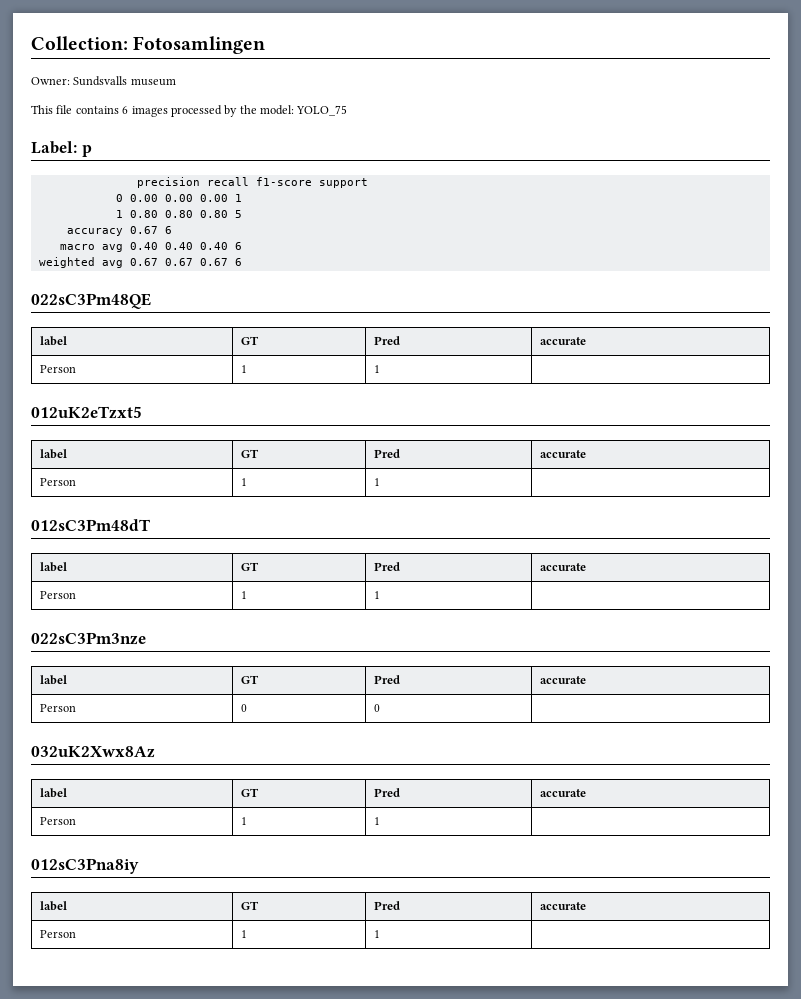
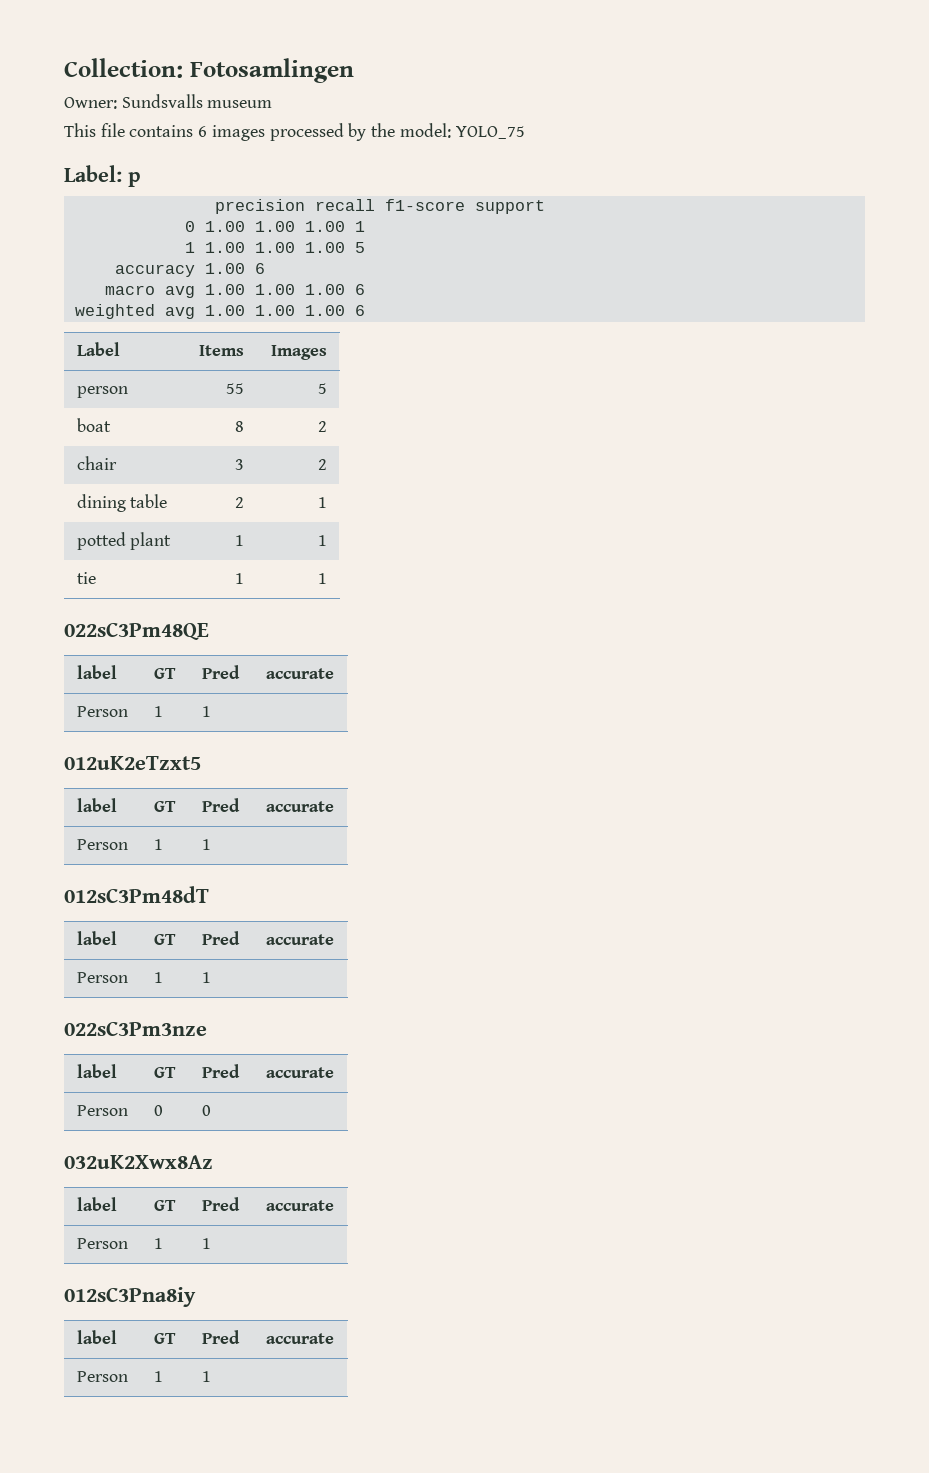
[129,194,228,202] 0.00 0.00 0.00 -> [204,221,345,232] 1.00 1.00 1.00
[129,210,228,218] 0.80 0.80 0.80 -> [204,242,345,253] 1.00 1.00 1.00
[129,226,158,234] 0.67 -> [204,263,245,274] 1.00
[129,242,228,250] 0.40 0.40 0.40 -> [204,284,345,295] 1.00 1.00 1.00
[129,258,242,266] 0.67 0.67 0.67 6 -> [204,305,365,316] [76,342,120,356] [199,345,245,356] [271,345,328,360] [76,386,128,398] [226,383,245,394] [318,383,328,394] [76,418,111,432] [235,421,245,432] [318,421,328,432] [76,456,117,470] [235,459,245,470] [318,459,328,470] [76,494,168,512] [235,497,245,508] [318,497,328,508] [76,532,172,550] [235,535,245,546] [318,535,328,546] [76,572,96,584] [235,573,245,584] [318,573,328,584] 1.00 1.00 1.00 6 // Label | Items | Images // person | 55 | 5 // boat | 8 | 2 // chair | 3 | 2 // dining table | 2 | 1 // potted plant | 1 | 1 // tie | 1 | 1

